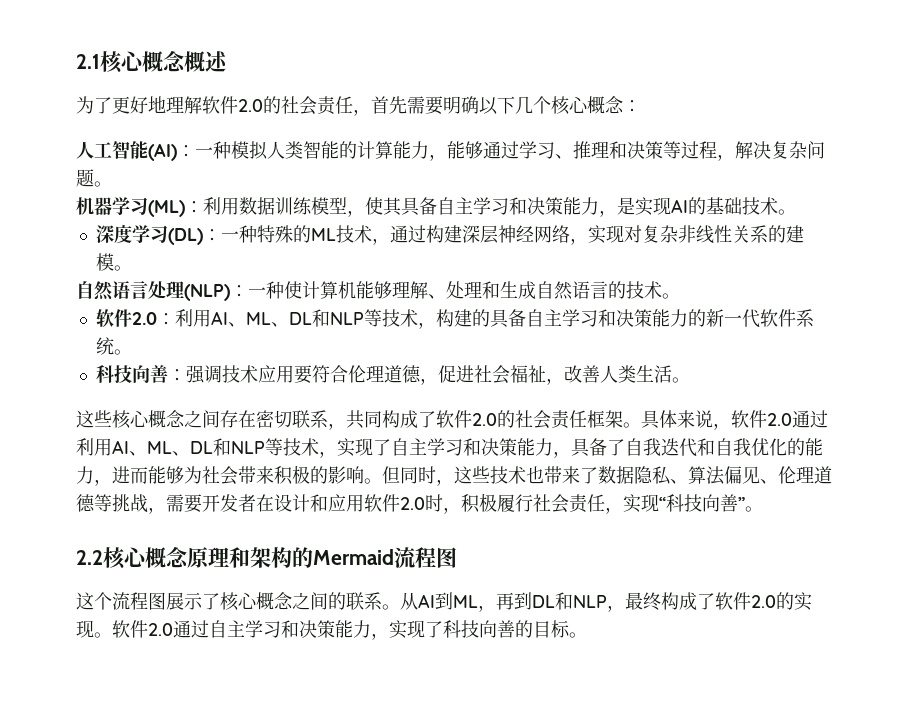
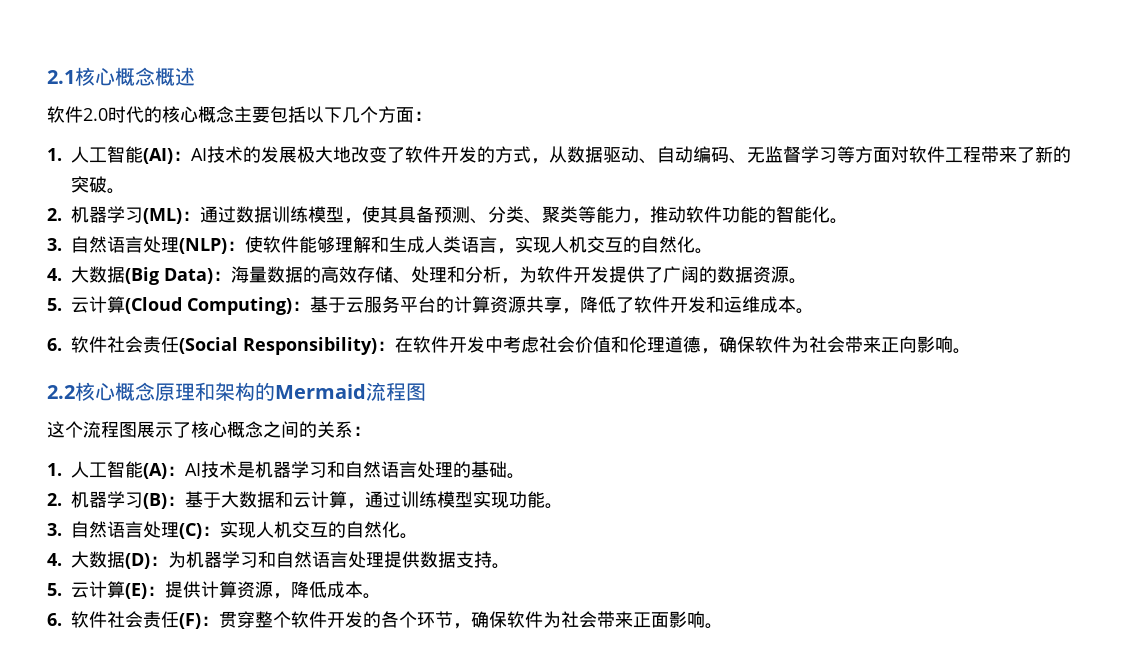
[76,96,641,116] 为了更好地理解软件2.0的社会责任，首先需要明确以下几个核心概念： // -> [47,106,432,123] [47,148,62,161] 软件2.0时代的核心概念主要包括以下几个方面： // 1.
[195,141,825,161] [76,169,112,187] 一种模拟人类智能的计算能力，能够通过学习、推理和决策等过程，解决复杂问题。 // -> [191,146,1071,164] [71,176,125,194] [47,208,62,221] AI技术的发展极大地改变了软件开发的方式，从数据驱动、自动编码、无监督学习等方面对软件工程带来了新的突破。 // 2.
[203,197,239,215] 利用 -> [200,206,236,223] 通过
[437,197,796,217] [95,225,804,245] [95,253,132,271] 自主学习和决策能力，是实现AI的基础技术。 // 深度学习(DL)：一种特殊的ML技术，通过构建深层神经网络，实现对复杂非线性关系的建模。 // -> [434,206,848,224] [47,238,62,251] 预测、分类、聚类等能力，推动软件功能的智能化。 // 3.
[248,281,680,300] [95,309,814,329] [95,337,132,355] [95,365,690,385] [76,410,828,430] [76,438,823,458] [76,465,832,486] [76,493,763,514] 一种使计算机能够理解、处理和生成自然语言的技术。 // 软件2.0：利用AI、ML、DL和NLP等技术，构建的具备自主学习和决策能力的新一代软件系统。 // 科技向善：强调技术应用要符合伦理道德，促进社会福祉，改善人类生活。 // 这些核心概念之间存在密切联系，共同构成了软件2.0的社会责任框架。具体来说，软件2.0通过利用AI、ML、DL和NLP等技术，实现了自主学习和决策能力，具备了自我迭代和自我优化的能力，进而能够为社会带来积极的影响。但同时，这些技术也带来了数据隐私、算法偏见、伦理道德等挑战，需要开发者在设计和应用软件2.0时，积极履行社会责任，实现“科技向善”。 -> [245,236,713,254] [47,266,807,285] [47,296,814,315] [47,336,971,355] 使软件能够理解和生成人类语言，实现人机交互的自然化。 // 4.大数据(Big Data)：海量数据的高效存储、处理和分析，为软件开发提供了广阔的数据资源。 // 5.云计算(Cloud Computing)：基于云服务平台的计算资源共享，降低了软件开发和运维成本。 // 6.软件社会责任(Social Responsibility)：在软件开发中考虑社会价值和伦理道德，确保软件为社会带来正向影响。
[346,592,812,612] [76,620,570,640] 联系。从AI到ML，再到DL和NLP，最终构成了软件2.0的实现。软件2.0通过自主学习和决策能力，实现了科技向善的目标 -> [317,421,371,438] [47,461,525,479] [47,491,563,509] [47,521,418,539] [47,551,510,569] [47,581,381,599] [47,611,705,629] 关系： // 1.人工智能(A)：AI技术是机器学习和自然语言处理的基础。 // 2.机器学习(B)：基于大数据和云计算，通过训练模型实现功能。 // 3.自然语言处理(C)：实现人机交互的自然化。 // 4.大数据(D)：为机器学习和自然语言处理提供数据支持。 // 5.云计算(E)：提供计算资源，降低成本。 // 6.软件社会责任(F)：贯穿整个软件开发的各个环节，确保软件为社会带来正面影响

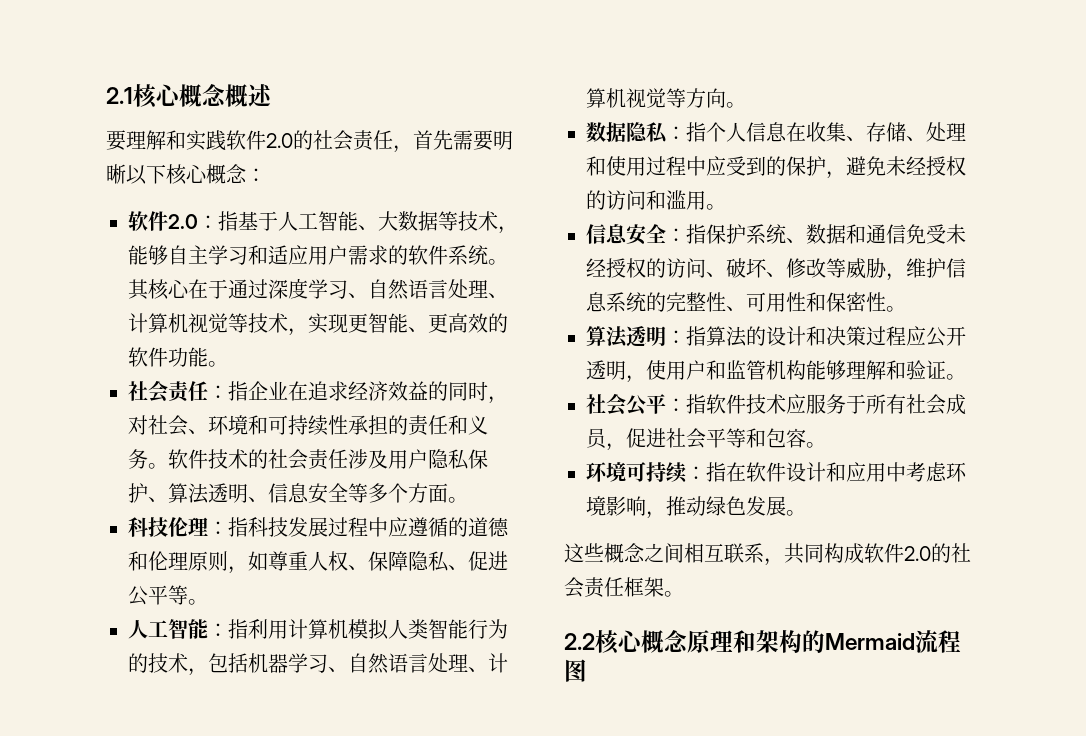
[47,106,432,123] [47,146,1071,164] [71,176,125,194] [47,206,848,224] [47,236,713,254] [47,266,807,285] [47,296,814,315] [47,336,953,355] 软件2.0时代的核心概念主要包括以下几个方面： // 1.人工智能(AI)：AI技术的发展极大地改变了软件开发的方式，从数据驱动、自动编码、无监督学习等方面对软件工程带来了新的突破。 // 2.机器学习(ML)：通过数据训练模型，使其具备预测、分类、聚类等能力，推动软件功能的智能化。 // 3.自然语言处理(NLP)：使软件能够理解和生成人类语言，实现人机交互的自然化。 // 4.大数据(Big Data)：海量数据的高效存储、处理和分析，为软件开发提供了广阔的数据资源。 // 5.云计算(Cloud Computing)：基于云服务平台的计算资源共享，降低了软件开发和运维成本。 // 6.软件社会责任(Social Responsibility)：在软件开发中考虑社会价值和伦理道德，确保软件为社会带来正向影响 -> [106,130,513,153] [106,164,266,185] [128,211,518,234] [128,245,508,265] [128,278,508,300] [128,313,508,336] [128,347,228,367] [128,380,508,404] [128,415,488,436] [128,449,488,470] [128,483,468,504] [128,517,509,537] [128,551,508,574] [128,585,208,606] [128,619,508,640] [128,653,508,676] [586,88,746,108] [586,122,966,144] [586,156,966,179] [586,190,726,210] [586,224,966,245] [586,258,966,281] [586,292,906,312] [586,326,966,348] [586,360,966,383] [586,393,966,416] [586,428,826,451] [586,462,967,483] [586,496,806,519] [564,543,971,566] [564,577,664,598] 要理解和实践软件2.0的社会责任，首先需要明晰以下核心概念： // 软件2.0：指基于人工智能、大数据等技术，能够自主学习和适应用户需求的软件系统。其核心在于通过深度学习、自然语言处理、计算机视觉等技术，实现更智能、更高效的软件功能。 // 社会责任：指企业在追求经济效益的同时，对社会、环境和可持续性承担的责任和义务。软件技术的社会责任涉及用户隐私保护、算法透明、信息安全等多个方面。 // 科技伦理：指科技发展过程中应遵循的道德和伦理原则，如尊重人权、保障隐私、促进公平等。 // 人工智能：指利用计算机模拟人类智能行为的技术，包括机器学习、自然语言处理、计算机视觉等方向。 // 数据隐私：指个人信息在收集、存储、处理和使用过程中应受到的保护，避免未经授权的访问和滥用。 // 信息安全：指保护系统、数据和通信免受未经授权的访问、破坏、修改等威胁，维护信息系统的完整性、可用性和保密性。 // 算法透明：指算法的设计和决策过程应公开透明，使用户和监管机构能够理解和验证。 // 社会公平：指软件技术应服务于所有社会成员，促进社会平等和包容。 // 环境可持续：指在软件设计和应用中考虑环境影响，推动绿色发展。 // 这些概念之间相互联系，共同构成软件2.0的社会责任框架
[47,421,371,438] [47,461,525,479] [47,491,563,509] [47,521,418,539] [47,551,510,569] [47,581,381,599] [47,611,723,629] // 这个流程图展示了核心概念之间的关系： // 1.人工智能(A)：AI技术是机器学习和自然语言处理的基础。 // 2.机器学习(B)：基于大数据和云计算，通过训练模型实现功能。 // 3.自然语言处理(C)：实现人机交互的自然化。 // 4.大数据(D)：为机器学习和自然语言处理提供数据支持。 // 5.云计算(E)：提供计算资源，降低成本。 // 6.软件社会责任(F)：贯穿整个软件开发的各个环节，确保软件为社会带来正面影响。 -> (587, 670) none

